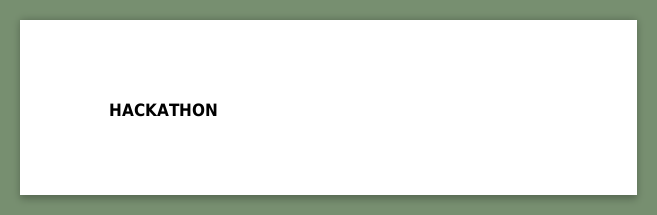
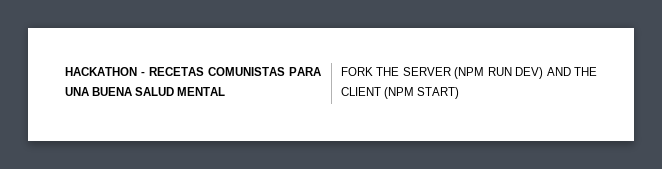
(218, 110) none -> [141,67,321,76] [65,87,226,96] [341,67,597,79] [341,87,460,99] - RECETAS COMUNISTAS PARA UNA BUENA SALUD MENTAL // FORK THE SERVER (NPM RUN DEV) AND THE CLIENT (NPM START)

